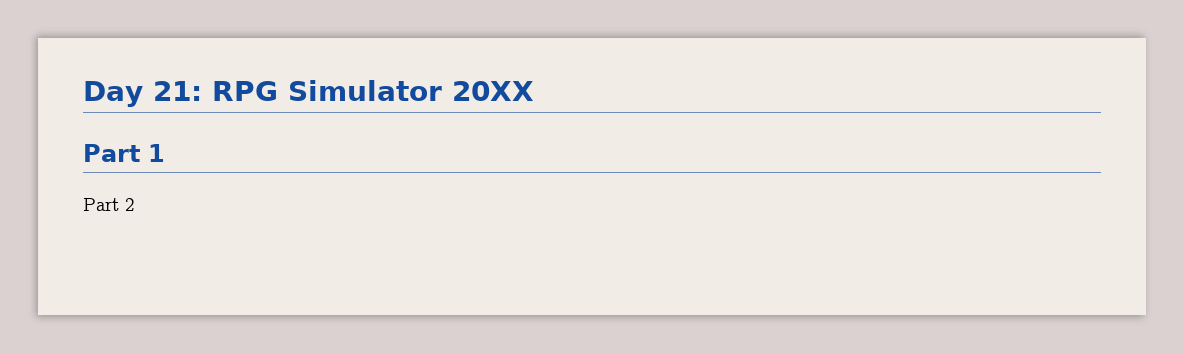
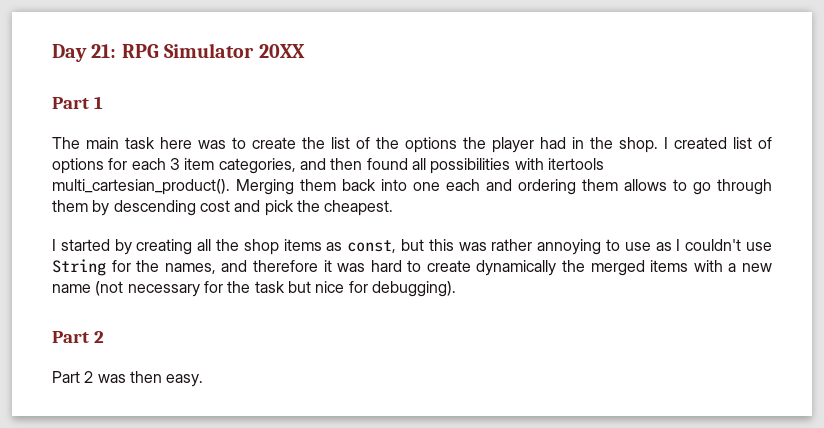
[83,198,135,211] Part 2 -> [52,137,772,153] [52,158,604,174] [52,179,772,195] [52,200,394,216] [52,239,772,255] [52,259,773,276] [52,281,456,297] [52,331,105,343] [52,371,204,387] The main task here was to create the list of the options the player had in the shop. I created list of options for each 3 item categories, and then found all possibilities with itertools multi_cartesian_product(). Merging them back into one each and ordering them allows to go through them by descending cost and pick the cheapest. // I started by creating all the shop items as const, but this was rather annoying to use as I couldn't use String for the names, and therefore it was hard to create dynamically the merged items with a new name (not necessary for the task but nice for debugging). // Part 2 // Part 2 was then easy.

